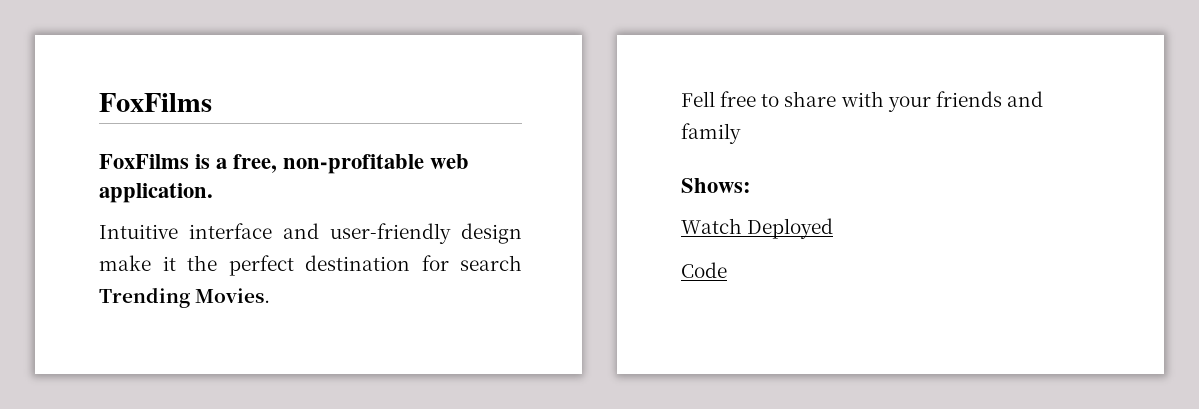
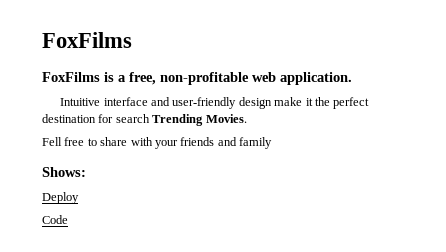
[681,218,834,239] Watch Deployed -> [42,192,79,204] Deploy

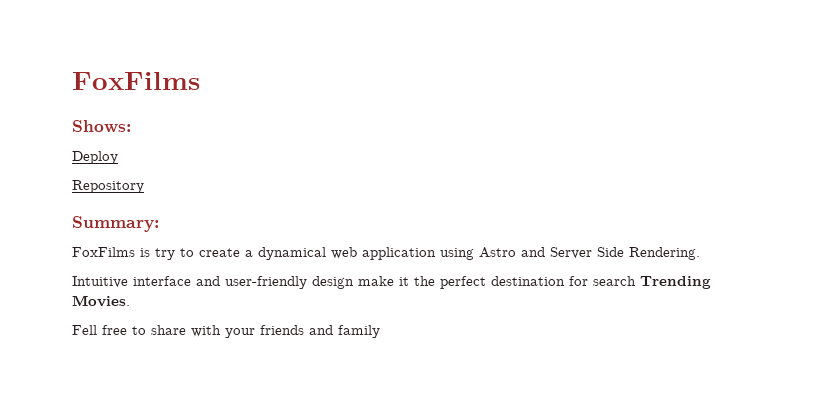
[42,72,352,85] FoxFilms is a free, non-profitable web application. -> [72,120,131,133] [72,151,118,164] [72,180,144,193] [72,216,159,232] [72,247,700,260] Shows: // Deploy // Repository // Summary: // FoxFilms is try to create a dynamical web application using Astro and Server Side Rendering.
[42,167,86,177] [42,192,79,204] [42,215,68,224] // Shows: // Deploy // Code -> (380, 331) none

